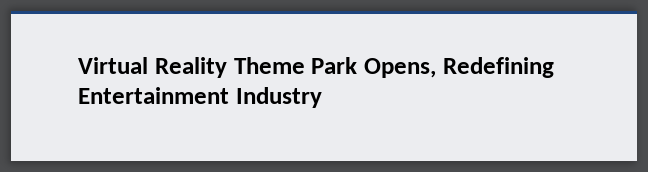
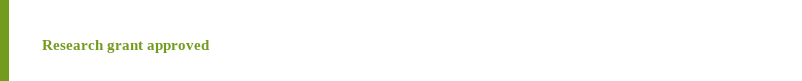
[78,57,554,78] [78,87,322,108] Virtual Reality Theme Park Opens, Redefining Entertainment Industry -> [42,40,211,53] Research grant approved

